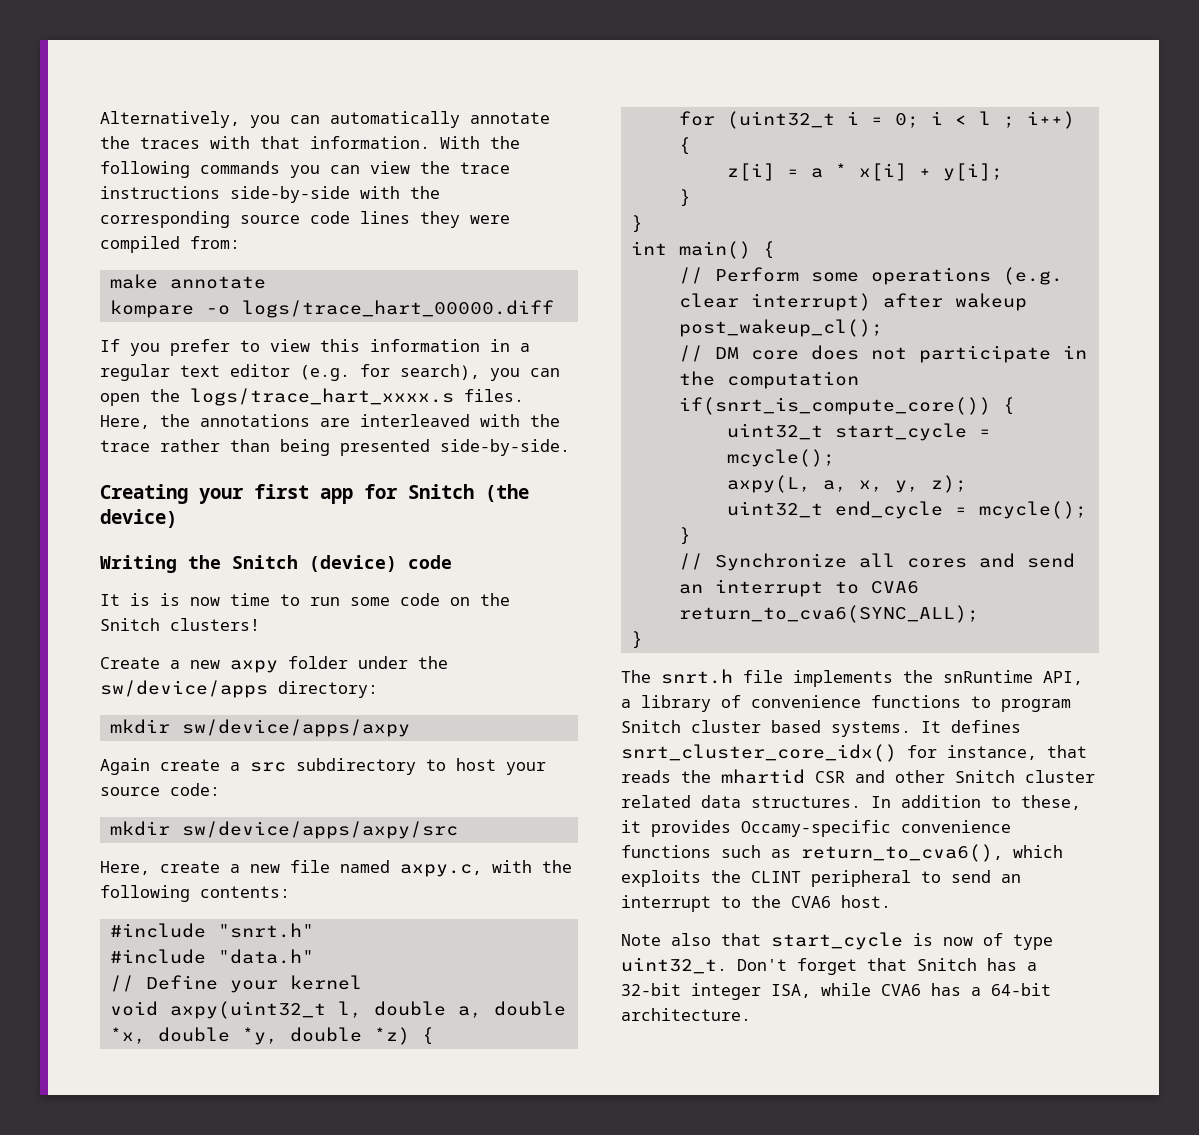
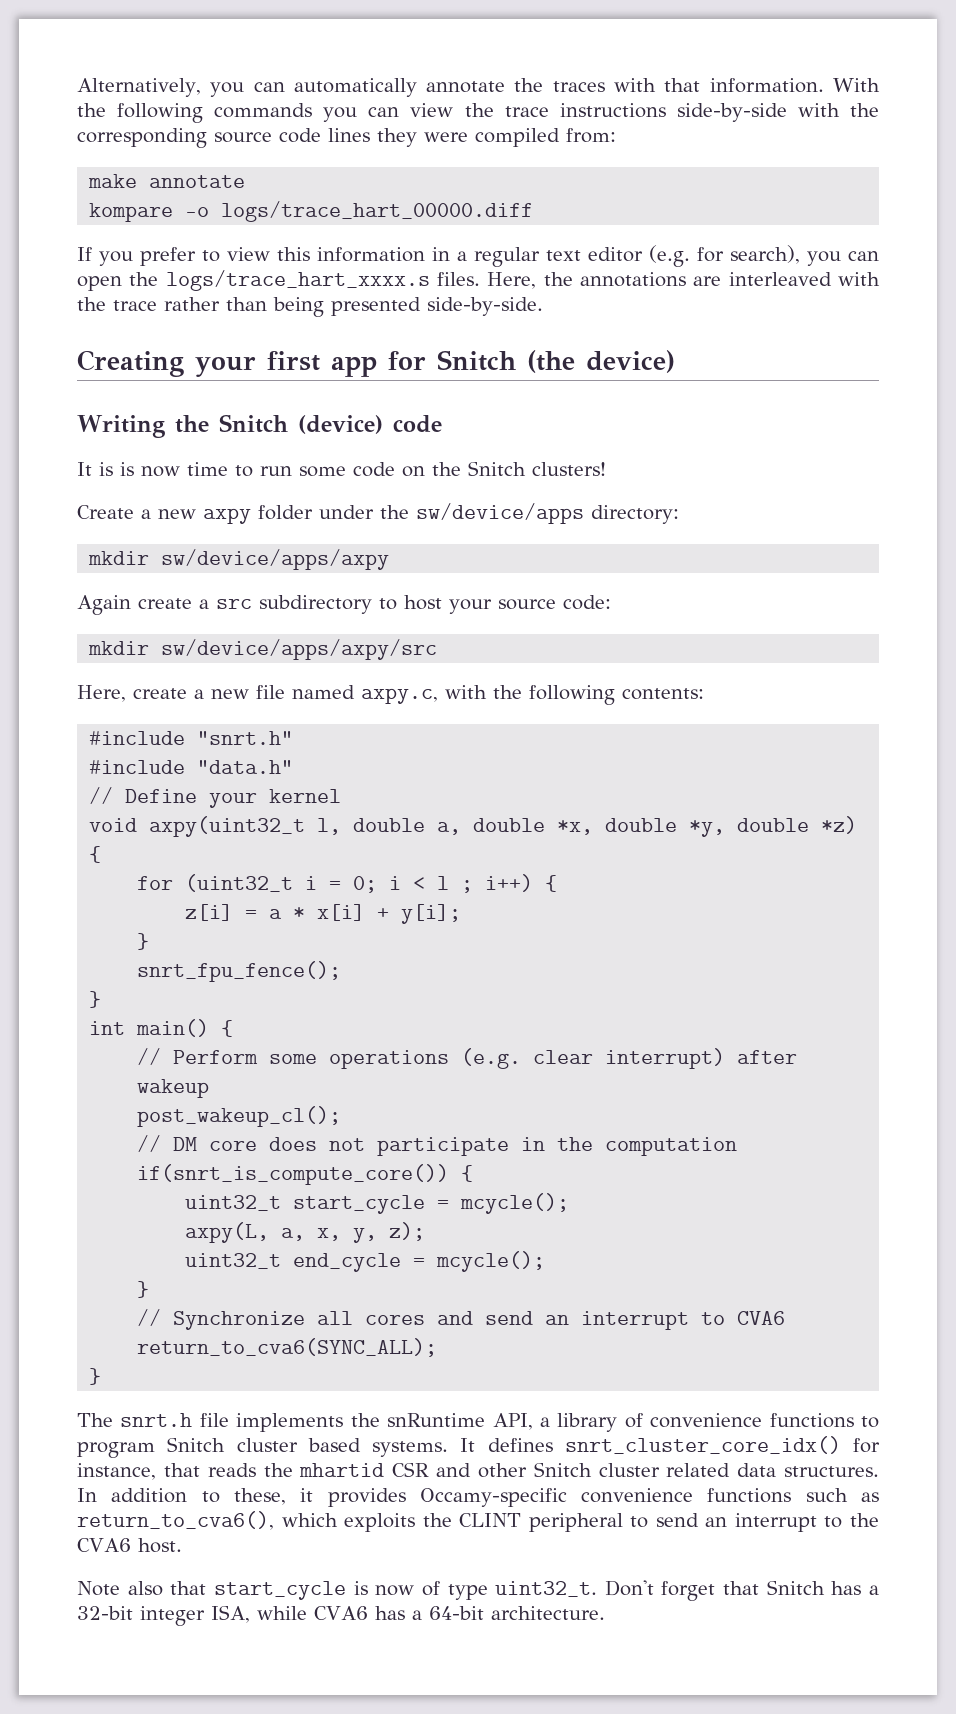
(691, 198) none -> [137,961,342,982] // snrt_fpu_fence();

